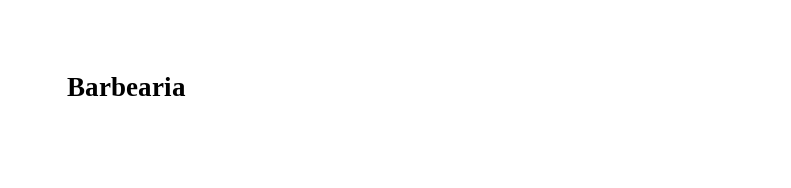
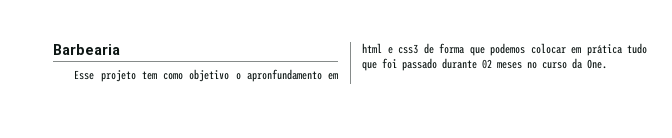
(186, 86) none -> [74,69,338,82] [362,43,647,56] [362,58,607,71] // Esse projeto tem como objetivo o apronfundamento em html e css3 de forma que podemos colocar em prática tudo que foi passado durante 02 meses no curso da One.

